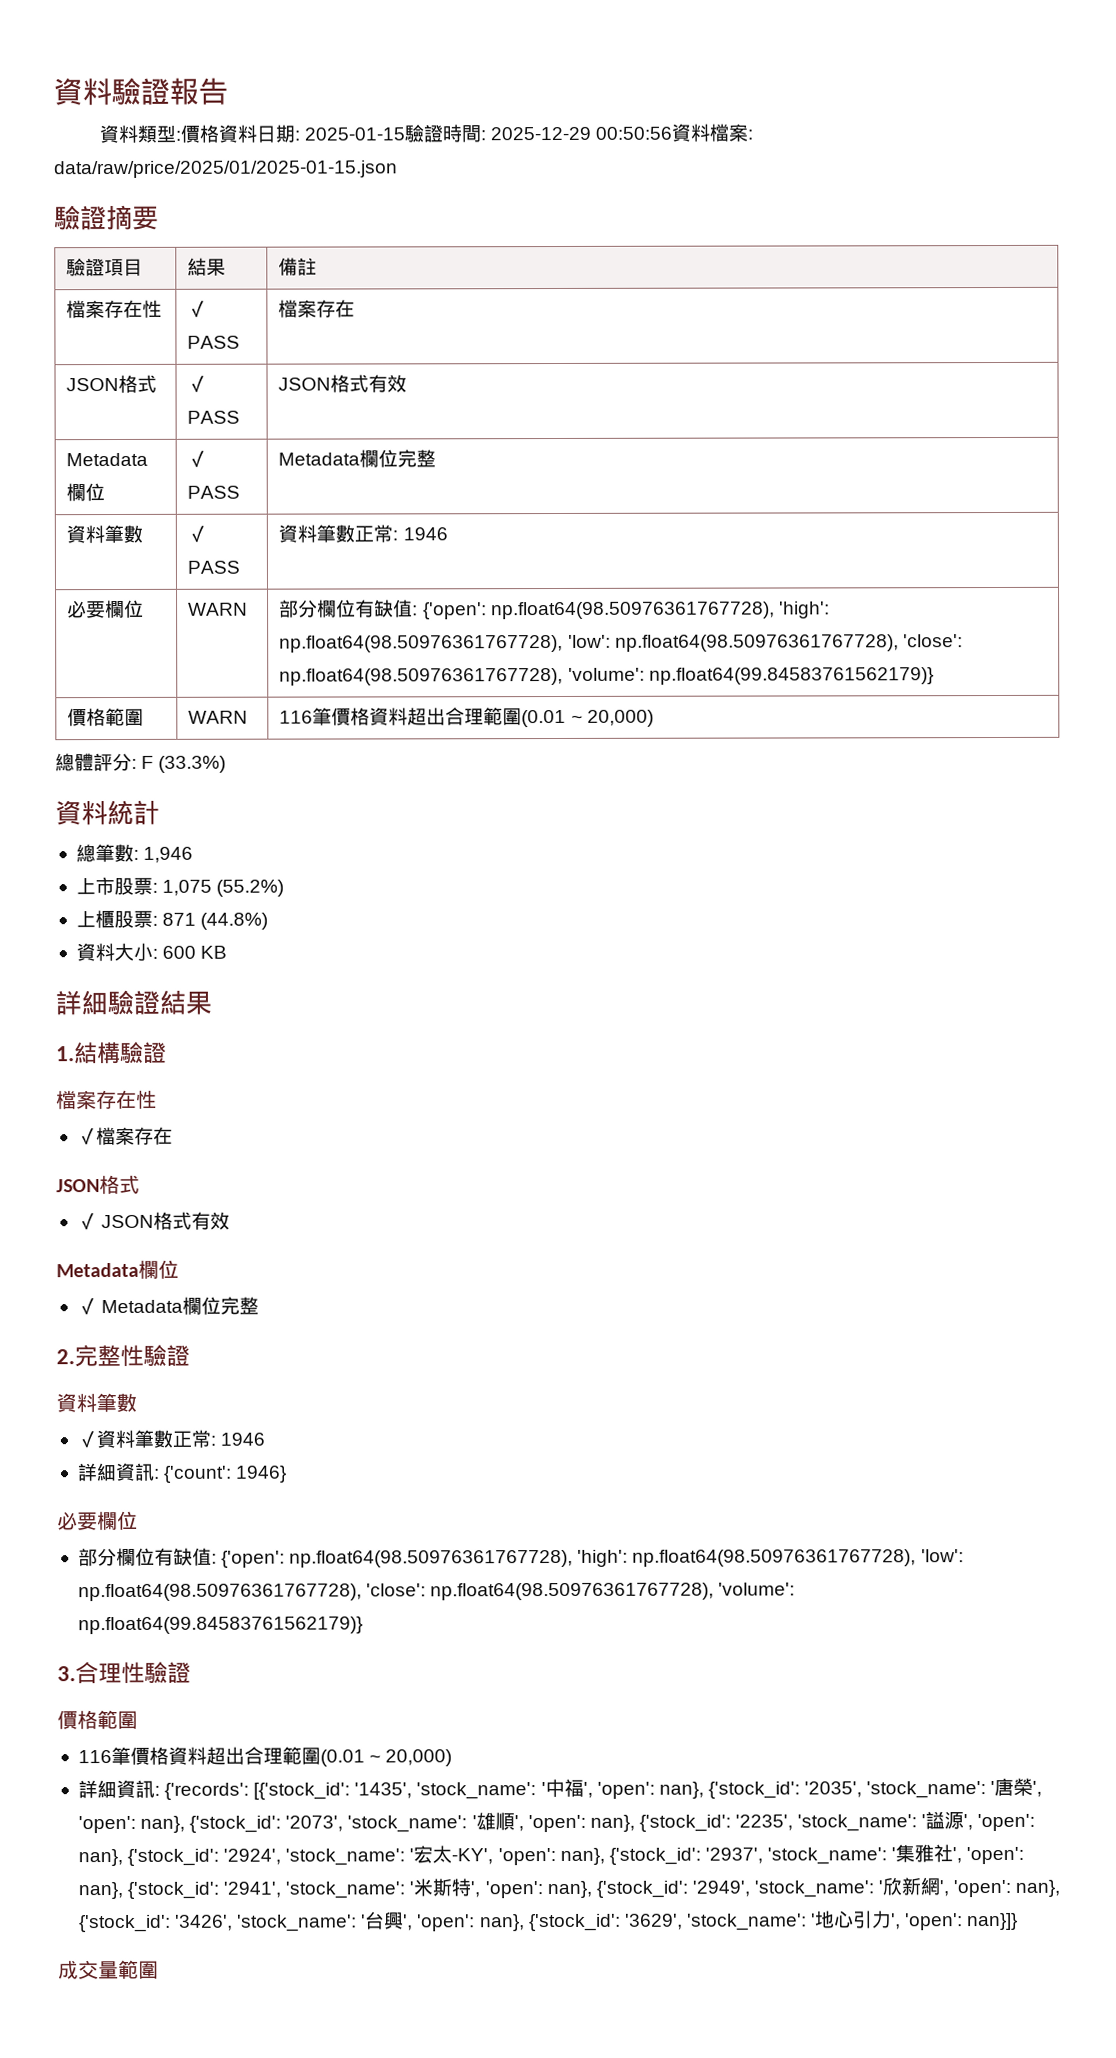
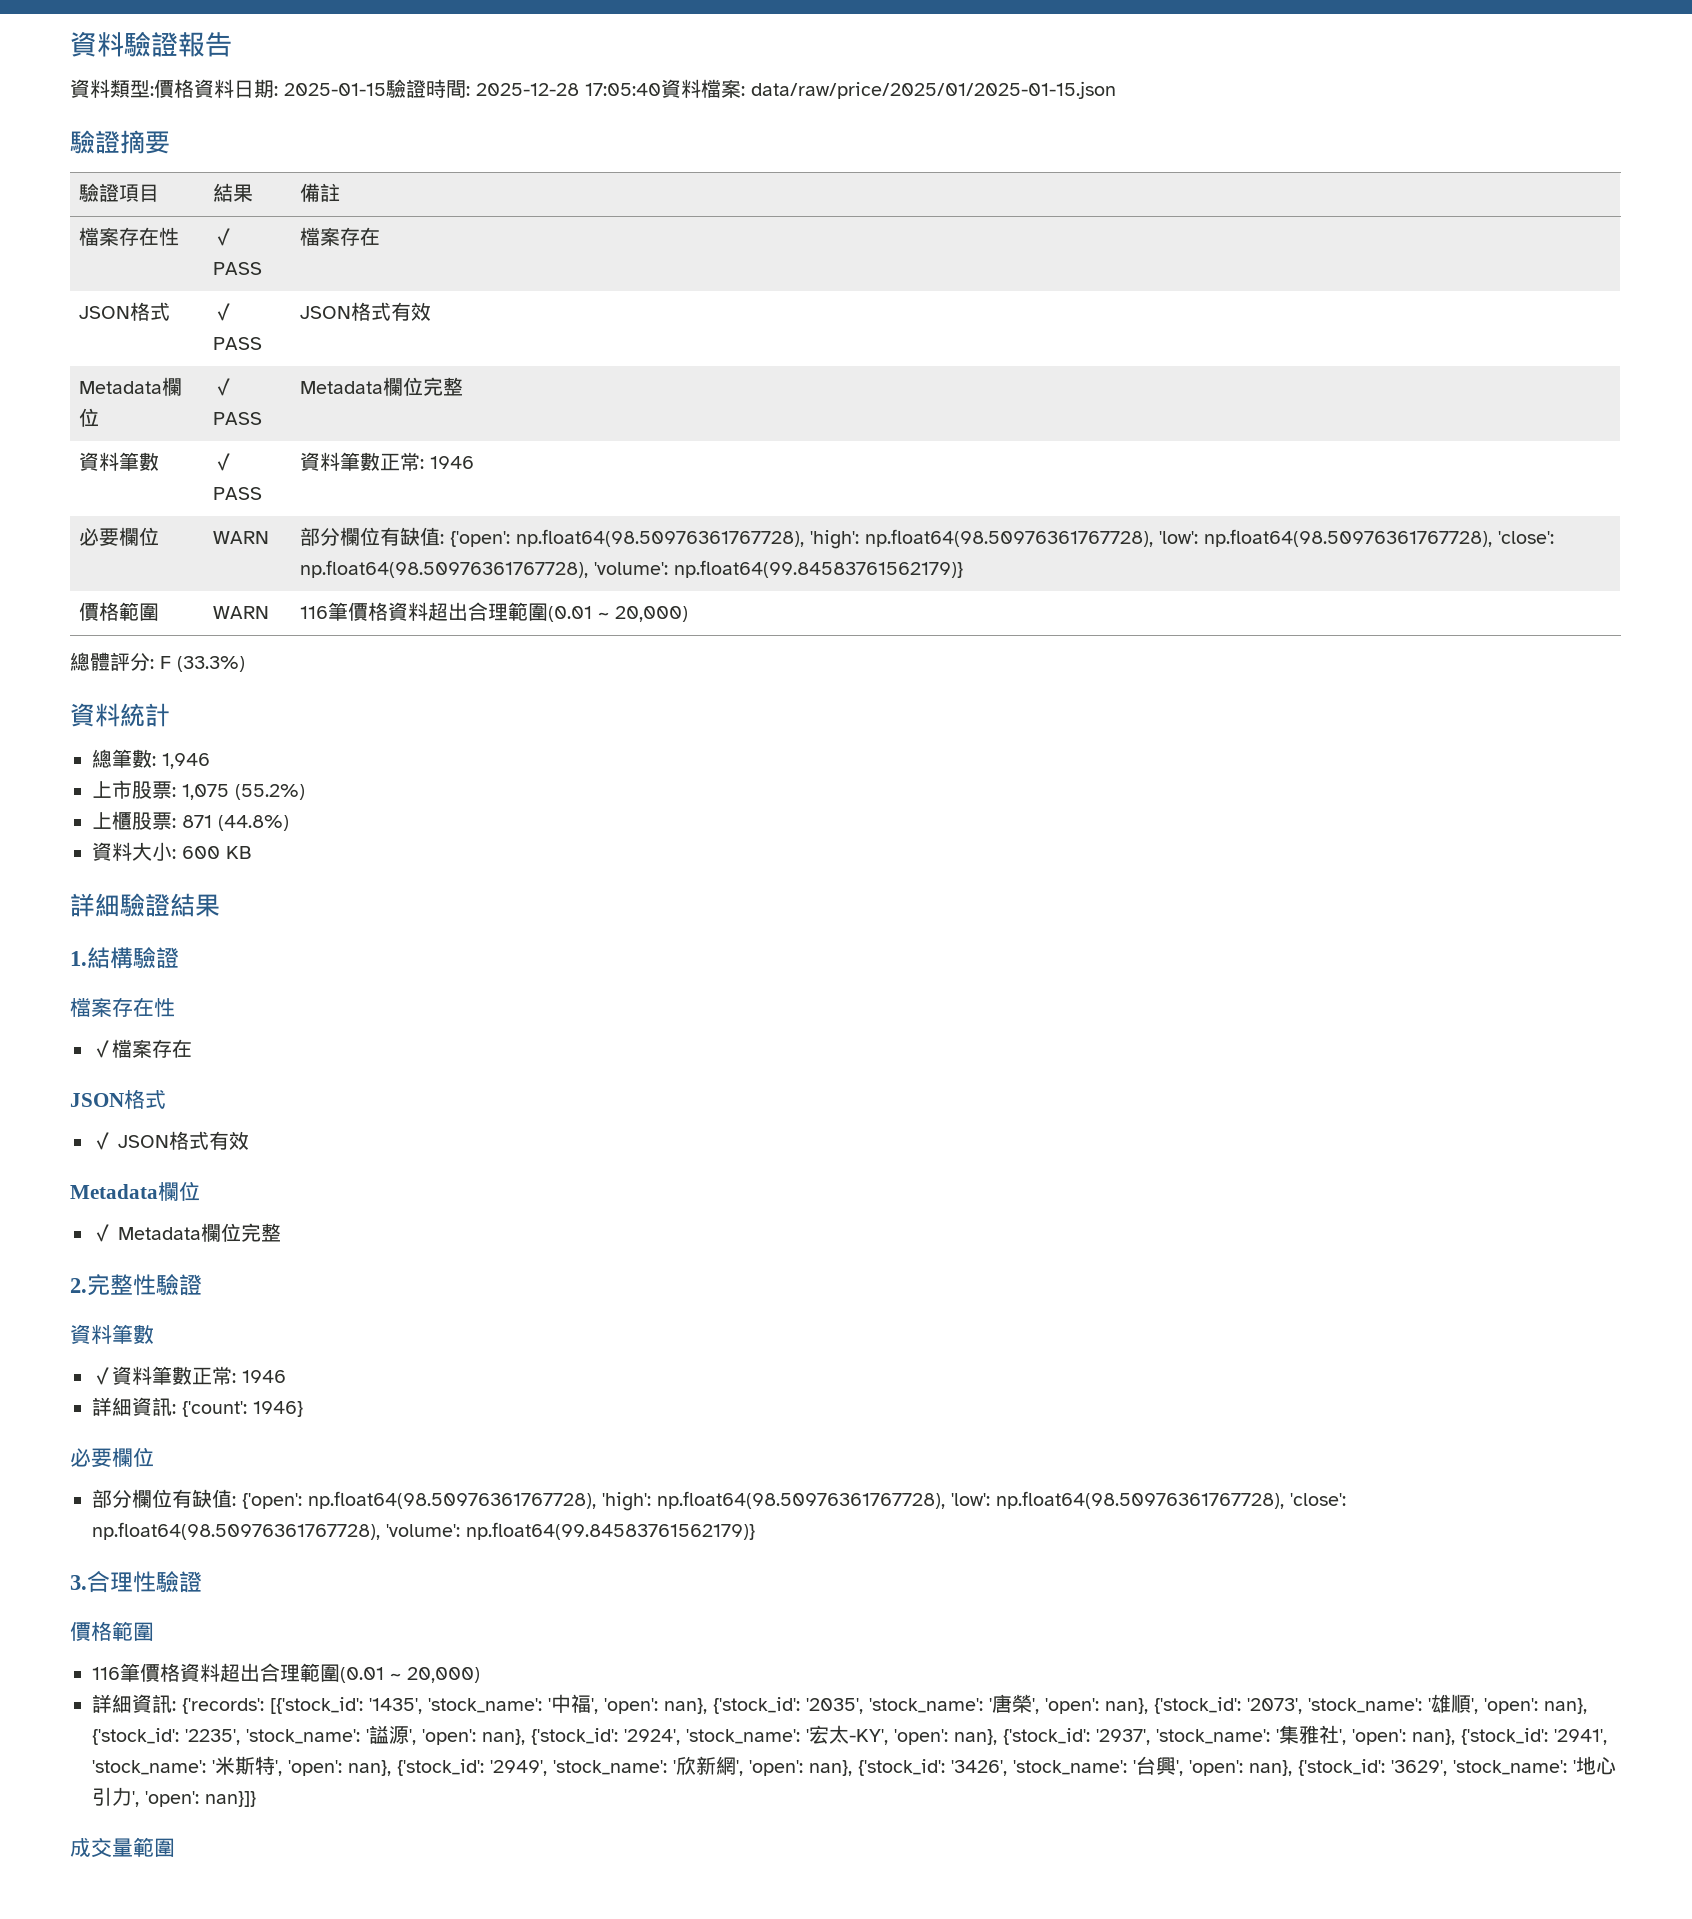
[489,126,673,141] 2025-12-29 00:50:56 -> [476,83,661,96] 2025-12-28 17:05:40

